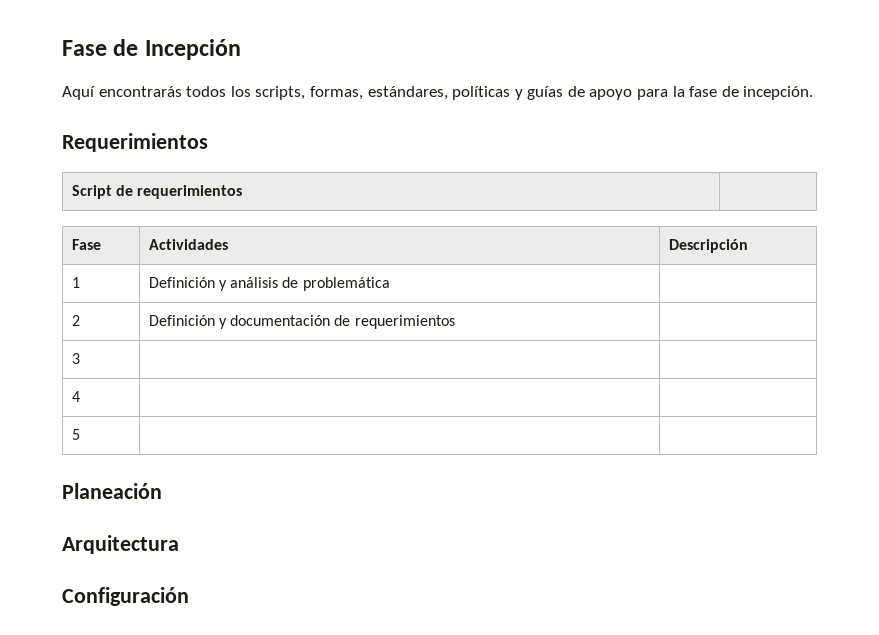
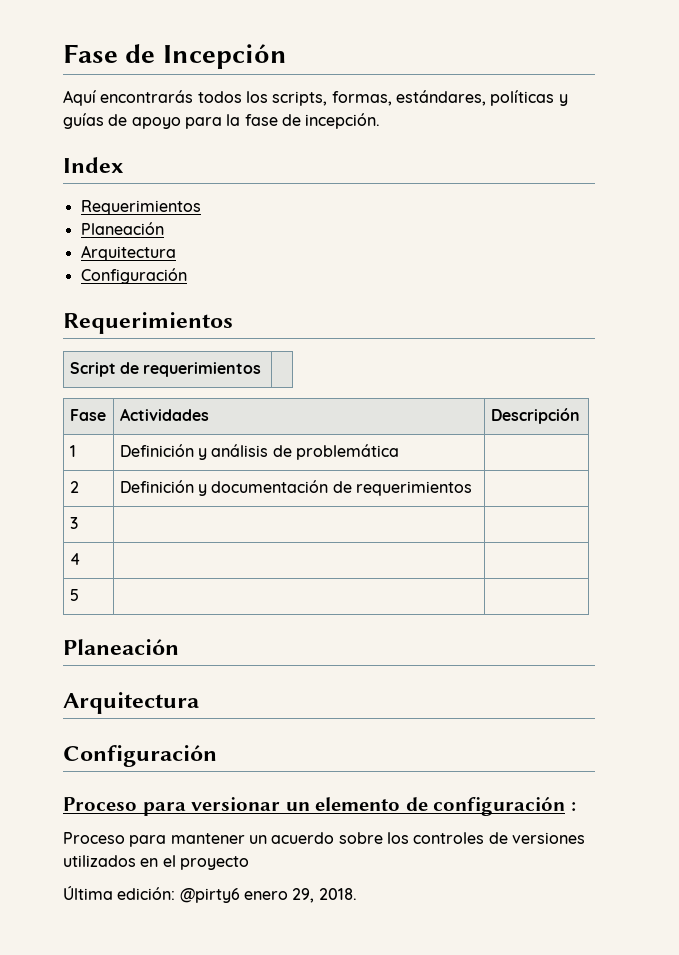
(814, 93) none -> [63,157,124,173] [80,200,201,215] [80,222,164,235] [80,245,176,261] [80,268,187,284] // Index // Requerimientos // Planeación // Arquitectura // Configuración
(189, 596) none -> [63,797,576,816] [63,832,585,847] [63,855,249,870] [63,886,357,903] // Proceso para versionar un elemento de configuración : // Proceso para mantener un acuerdo sobre los controles de versiones utilizados en el proyecto // Última edición: @pirty6 enero 29, 2018.

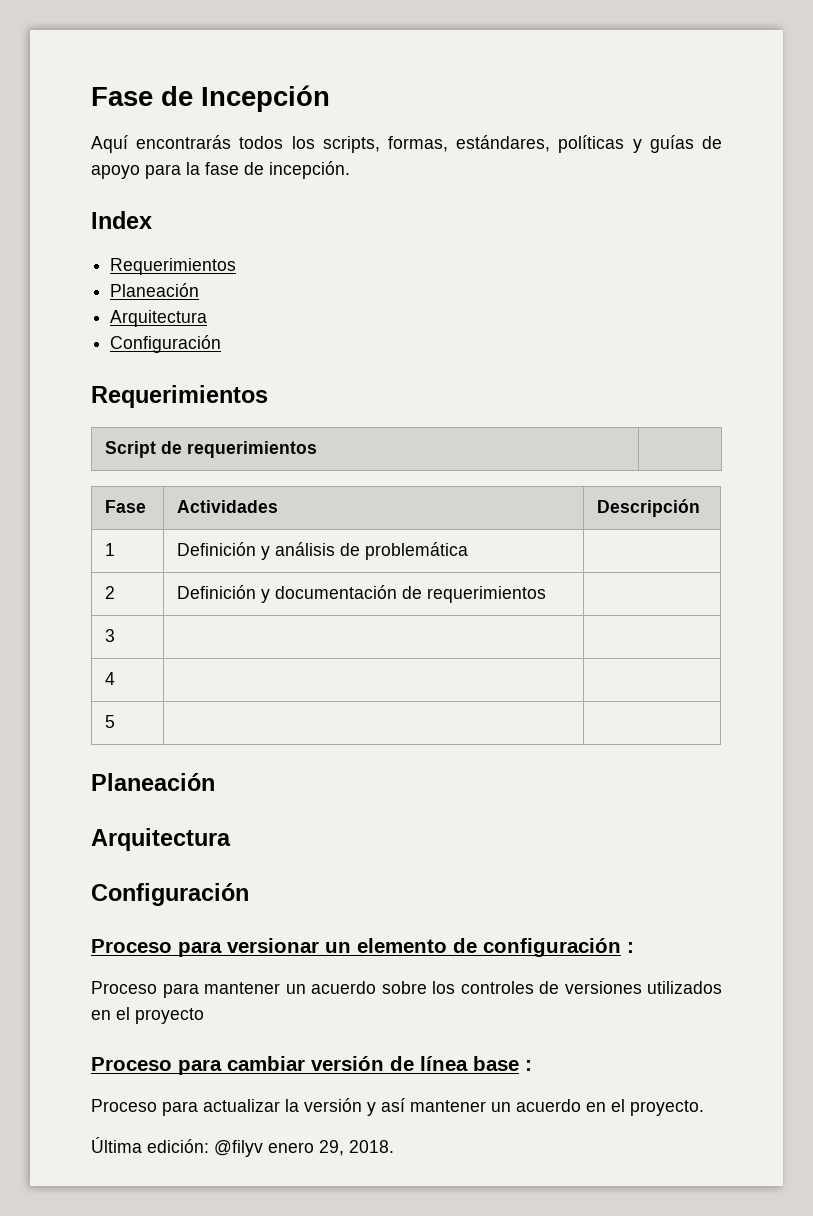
(249, 863) none -> [91,1056,532,1075] [91,1098,704,1116] // Proceso para cambiar versión de línea base : // Proceso para actualizar la versión y así mantener un acuerdo en el proyecto.
[179,888,240,903] @pirty6 -> [214,1140,263,1157] @filyv

